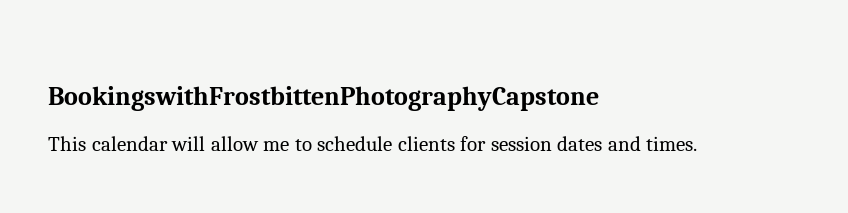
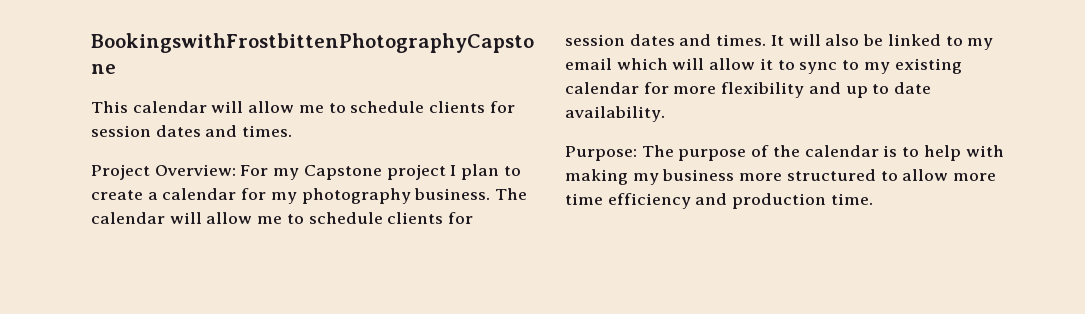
(698, 143) none -> [91,164,521,180] [91,188,528,204] [91,212,474,224] [565,34,994,50] [565,58,962,74] [565,82,932,98] [565,106,665,122] [565,145,1004,161] [565,169,997,185] [565,193,873,209] // Project Overview: For my Capstone project I plan to create a calendar for my photography business. The calendar will allow me to schedule clients for session dates and times. It will also be linked to my email which will allow it to sync to my existing calendar for more flexibility and up to date availability. // Purpose: The purpose of the calendar is to help with making my business more structured to allow more time efficiency and production time.

